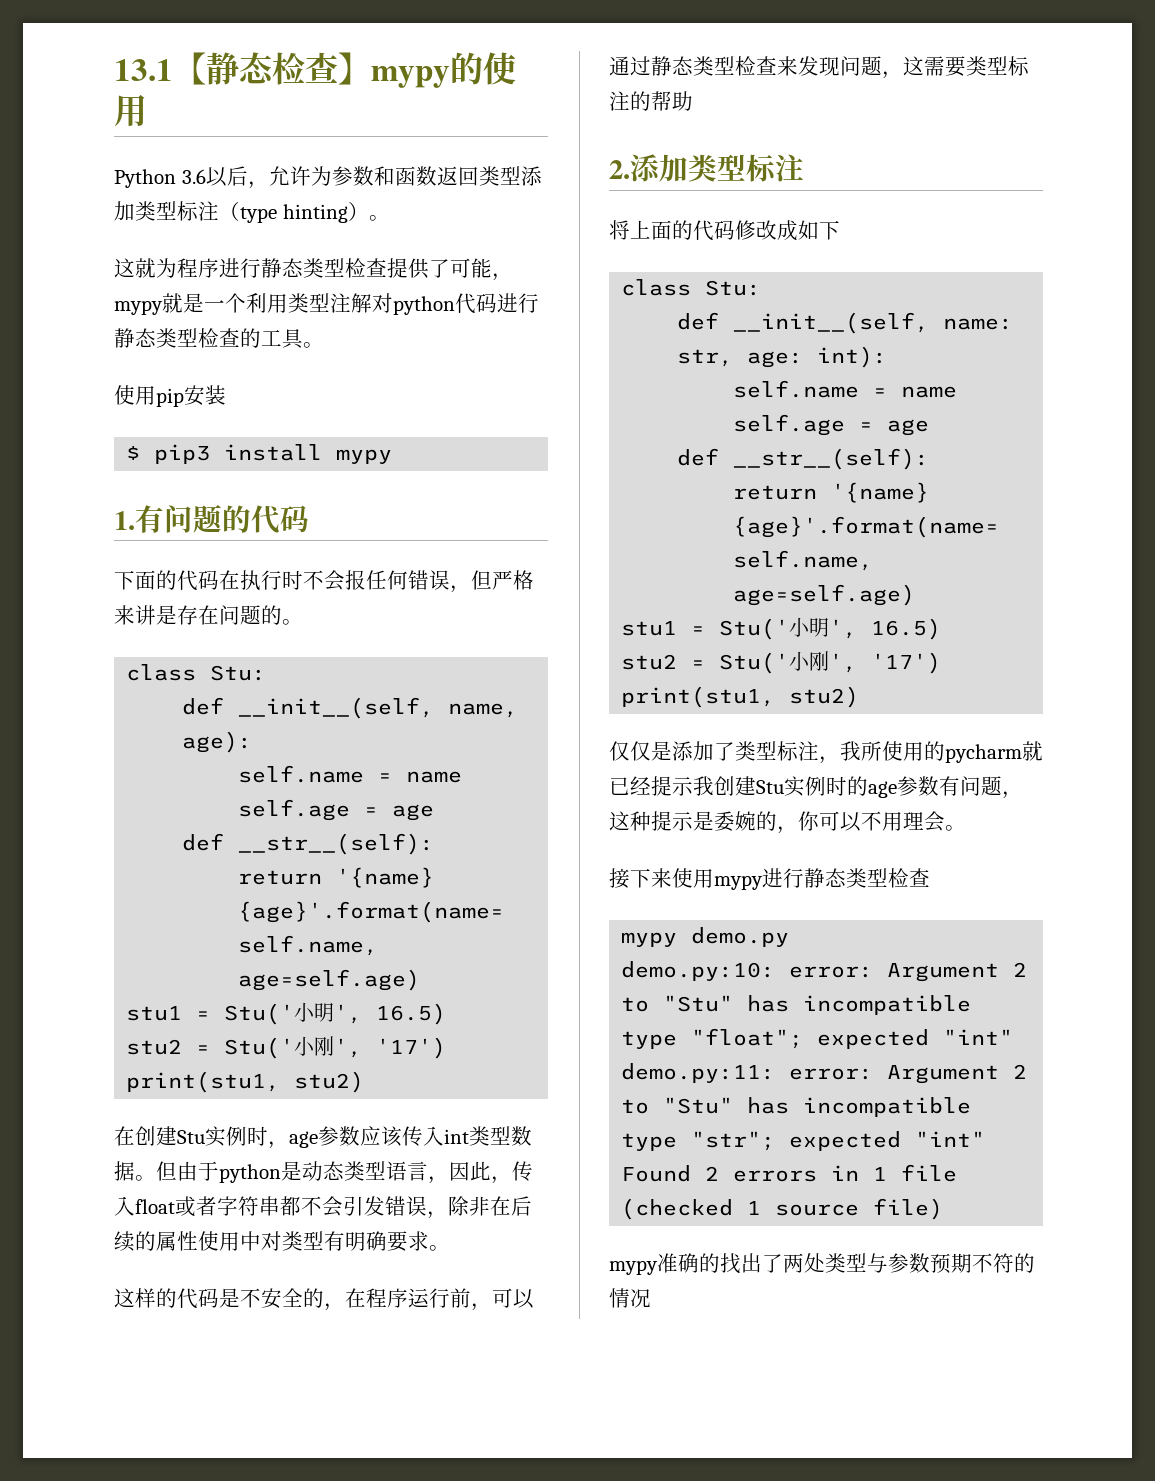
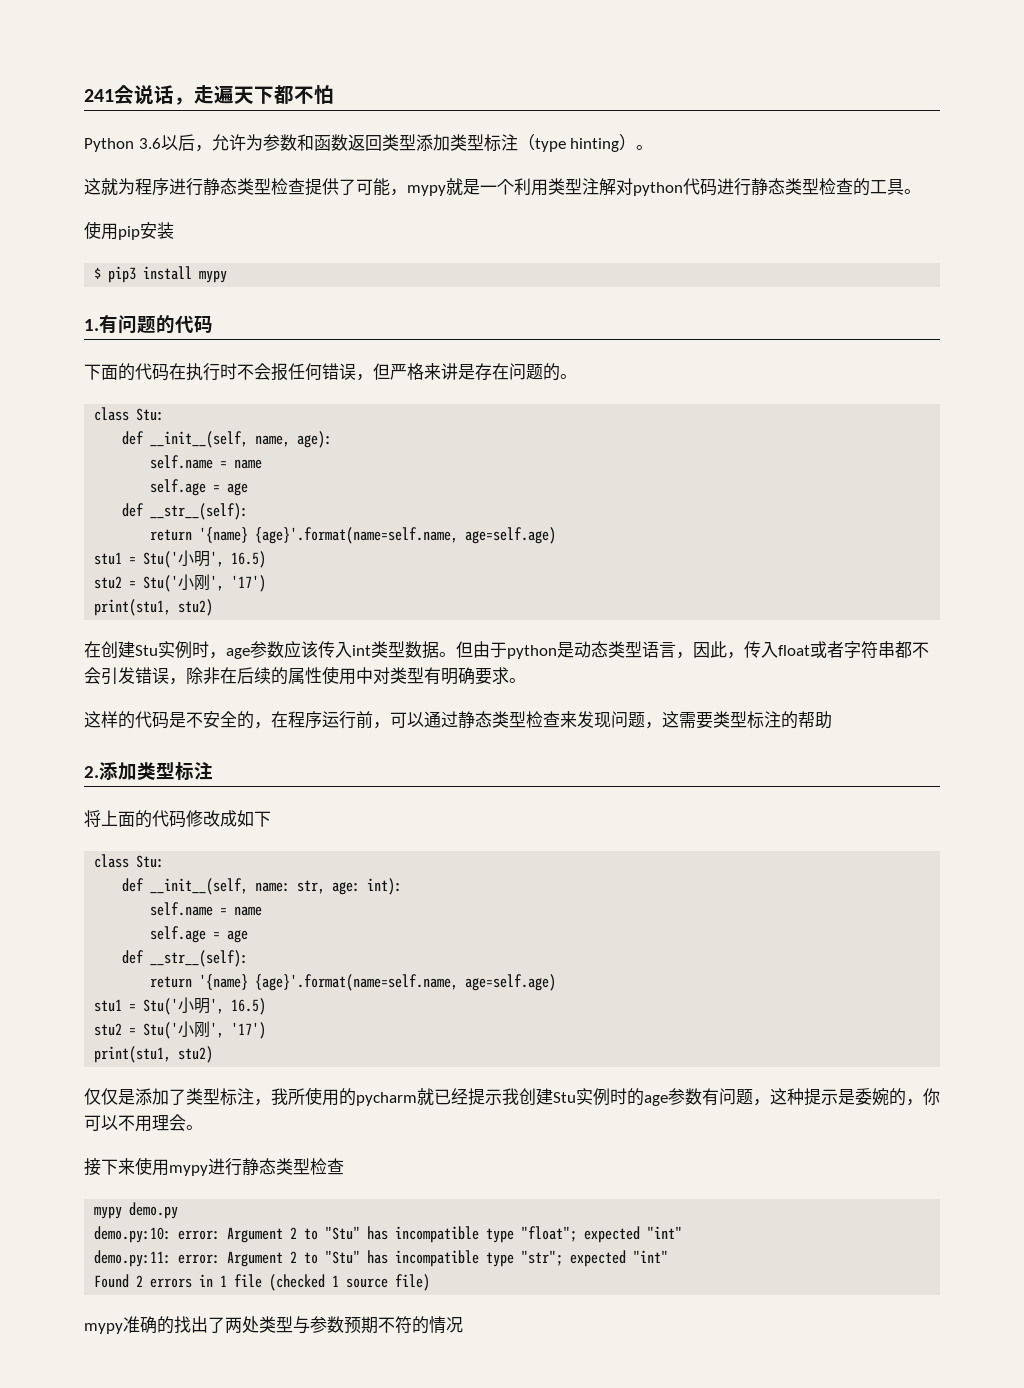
[114,52,516,88] [114,94,147,127] 13.1【静态检查】mypy的使用 -> [84,85,334,105] 241会说话，走遍天下都不怕

